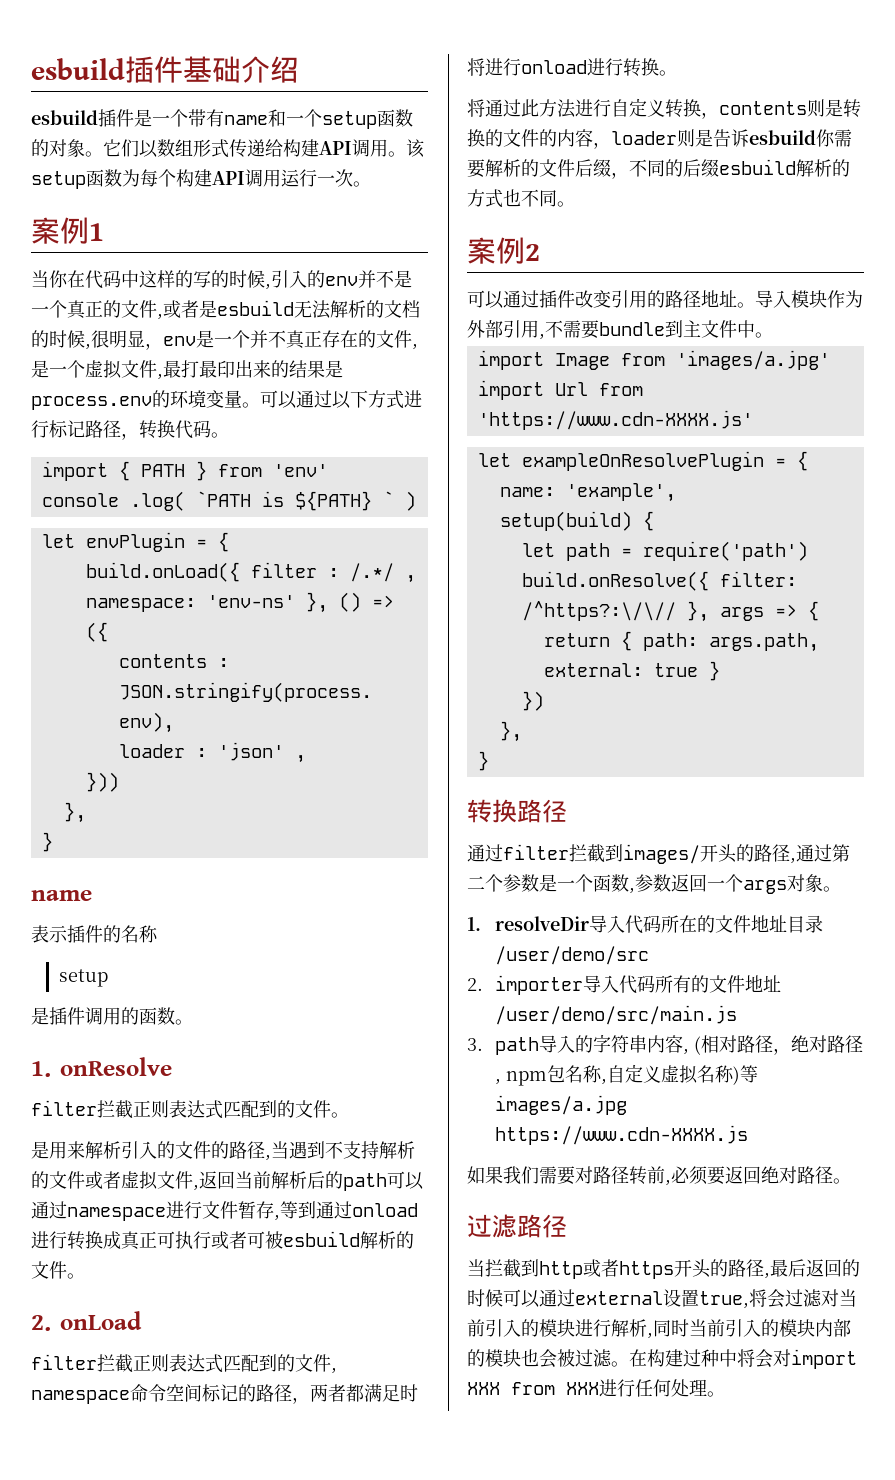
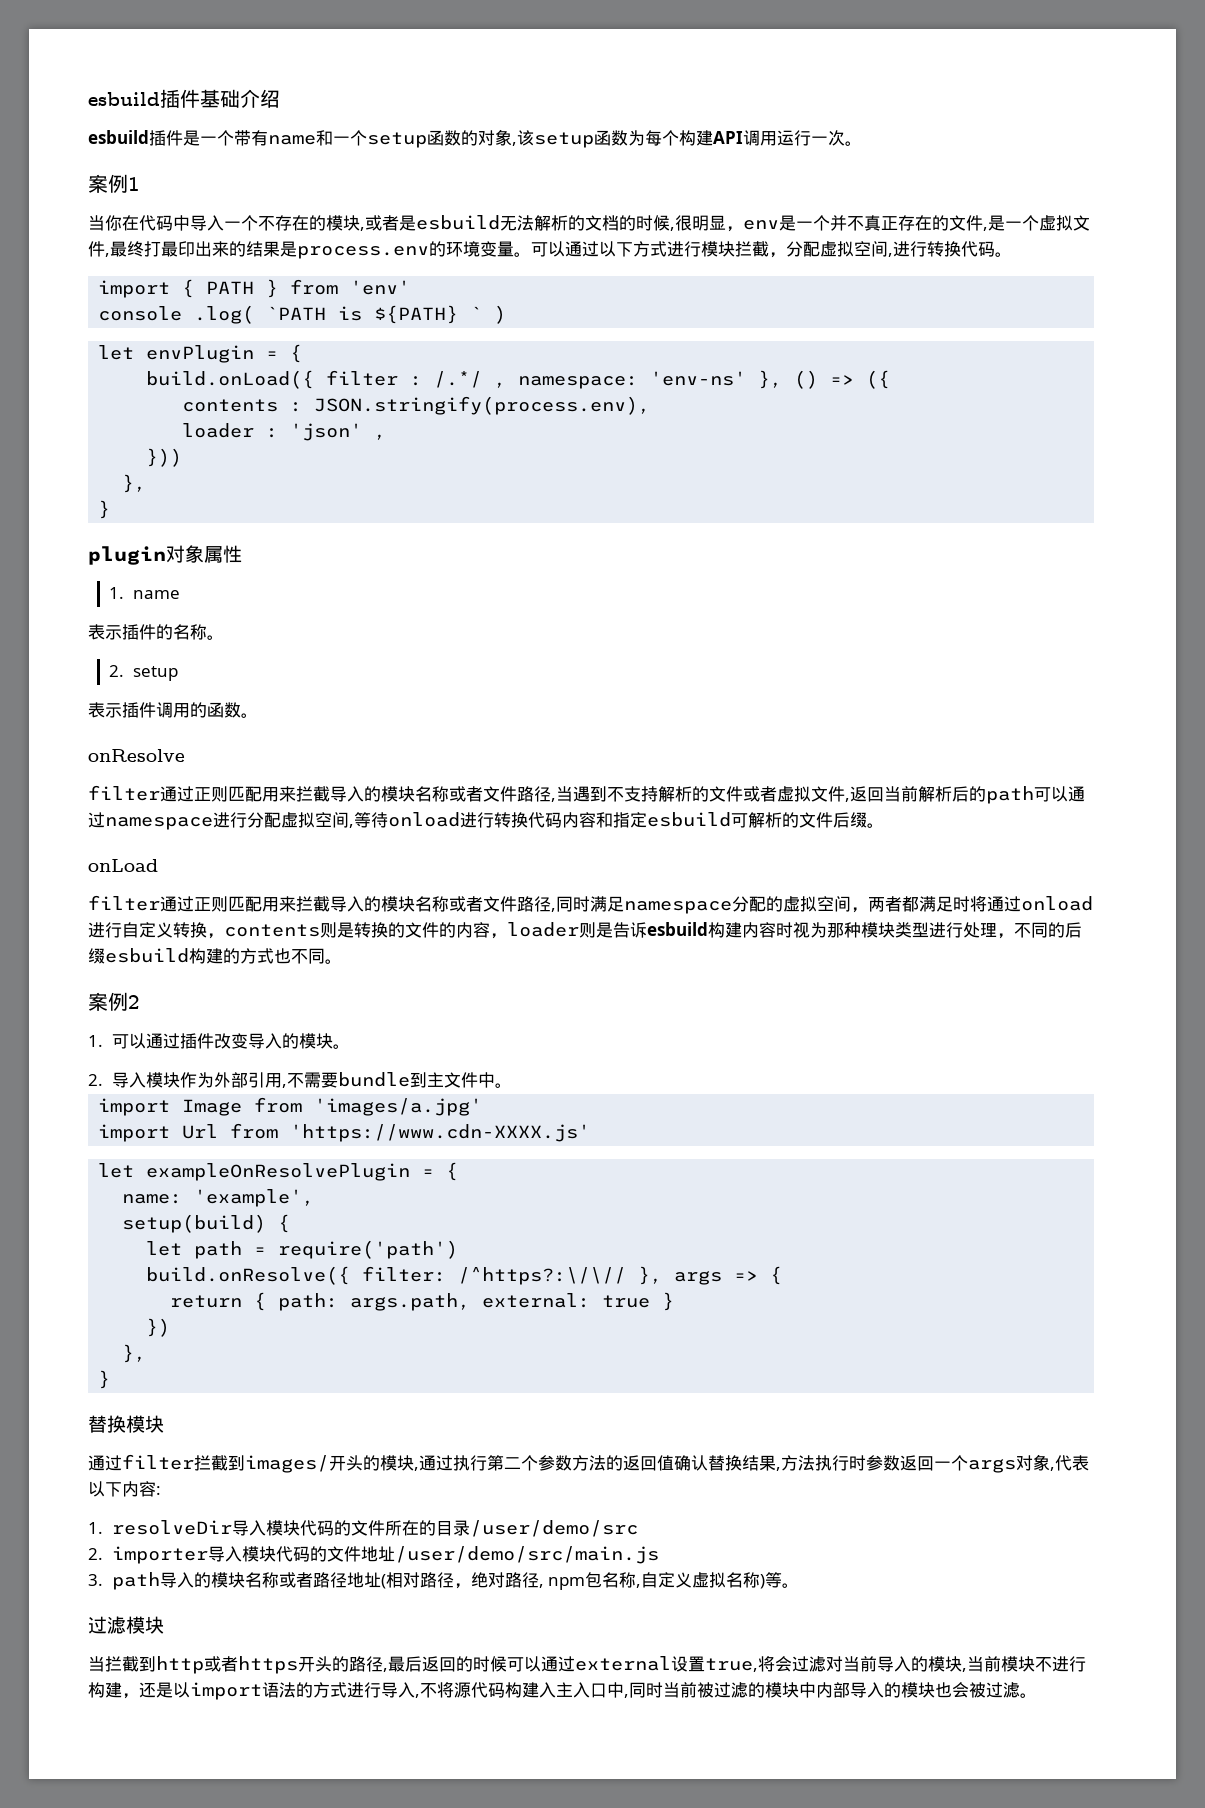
[85,139,406,158] 。它们以数组形式传递给构建API调用。 -> [512,142,517,146] ,
[139,270,412,290] [31,300,157,319] 这样的写的时候,引入的env并不是一个真正的文件 -> [190,215,360,231] 导入一个不存在的模块
(181, 369) none -> [127,241,144,257] 终
[49,420,139,440] 标记路径， -> [701,241,927,258] 模块拦截，分配虚拟空间,进行
(53, 842) none -> [88,545,242,565] [109,587,125,599] plugin对象属性 // 1.
(158, 934) // -> [207,635,224,640] [109,665,125,677] 。 // 2.
[31,1007,49,1025] 是 -> [88,702,122,718] 表示
[31,1061,51,1077] 1. -> (258, 715) none
[97,1100,349,1119] [31,1141,229,1159] 拦截正则表达式匹配到的文件。 // 是用来解析引入的文件的 -> [160,786,517,802] 通过正则匹配用来拦截导入的模块名称或者文件
[202,1201,418,1221] [31,1231,414,1250] [31,1261,85,1279] [31,1315,51,1331] 文件暂存,等到通过onload进行转换成真正可执行或者可被esbuild解析的文件。 // 2. -> [247,812,884,828] 分配虚拟空间,等待onload进行转换代码内容和指定esbuild可解析的文件后缀。 //
[97,1354,337,1374] [31,1384,418,1404] [467,58,677,77] [467,99,576,118] 拦截正则表达式匹配到的文件, namespace命令空间标记的路径，两者都满足时将进行onload进行转换。 // 将通过此方法 -> [160,896,1093,914] 通过正则匹配用来拦截导入的模块名称或者文件路径,同时满足namespace分配的虚拟空间，两者都满足时将通过onload
[816,129,852,147] [467,159,611,178] 你需要解析的文件后缀 -> [708,922,997,938] 构建内容时视为那种模块类型进行处理
[796,159,832,177] 解析 -> [189,948,223,964] 构建
(540, 252) none -> [88,1035,103,1047] 1.
[611,290,755,308] 引用的路径地址。 -> [247,1033,350,1049] [88,1074,103,1086] 导入的模块。 // 2.
[467,799,567,823] 转换路径 -> [88,1415,164,1433] 替换模块
[754,844,790,862] 路径 -> [380,1455,414,1471] 模块
(832, 853) none -> [453,1455,487,1471] 执行
[539,874,635,894] 是一个函数, -> [572,1455,866,1471] 方法的返回值确认替换结果,方法执行时
[823,886,841,892] [467,915,787,934] 。 // 1. resolveDir导入代码所在的文件地址 -> [1050,1455,1089,1471] [88,1481,161,1497] [88,1520,436,1536] ,代表以下内容: // 1. resolveDir导入模块代码的文件所在的
[618,975,691,994] 代码所有 -> [241,1546,310,1562] 模块代码
[592,1034,689,1055] 字符串内容, -> [210,1572,381,1588] 模块名称或者路径地址
[494,1095,627,1115] [494,1125,748,1145] [467,1166,833,1186] images/a.jpg https://www.cdn-XXXX.js // 如果我们需要对路径转前,必须要返回绝对路径 -> (783, 1580) none
[517,1214,567,1238] 路径 -> [126,1616,164,1634] 模块
[485,1319,851,1339] 引入的模块进行解析,同时当前引入的模块内部 -> [877,1656,1086,1672] [88,1682,884,1700] 导入的模块,当前模块不进行构建，还是以import语法的方式进行导入,不将源代码构建入主入口中,同时当前被过滤的模块中内部导入
[629,1349,857,1369] [467,1379,725,1397] 在构建过种中将会对import XXX from XXX进行任何处理。 -> (1037, 1695) none

